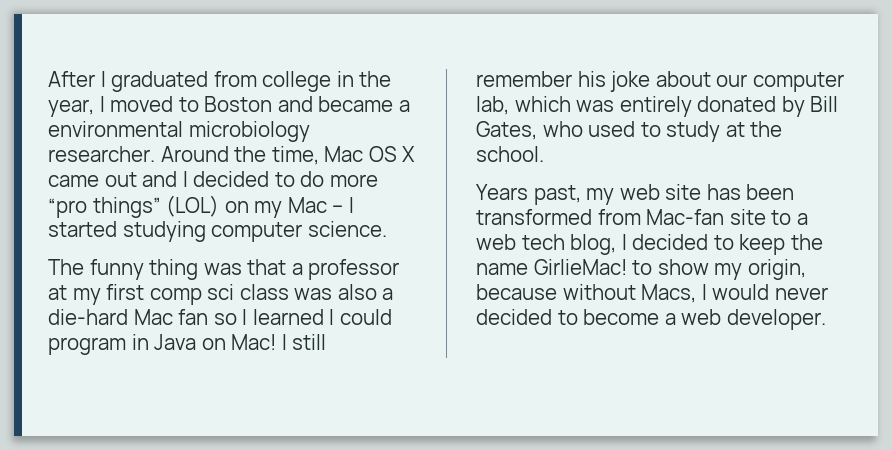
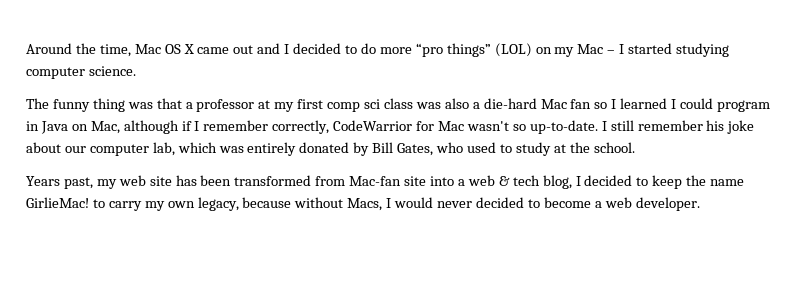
[48,71,392,92] [48,96,410,117] [48,121,310,142] [48,146,155,162] After I graduated from college in the year, I moved to Boston and became a environmental microbiology researcher. -> (26, 48) none
[231,334,277,350] Mac! -> [90,120,598,134] Mac, although if I remember correctly, CodeWarrior for Mac wasn't so up-to-date.
[771,210,808,225] [476,234,516,250] to a web -> [430,175,510,186] into a web &
[657,259,806,280] show my origin, -> [108,197,239,211] carry my own legacy,

